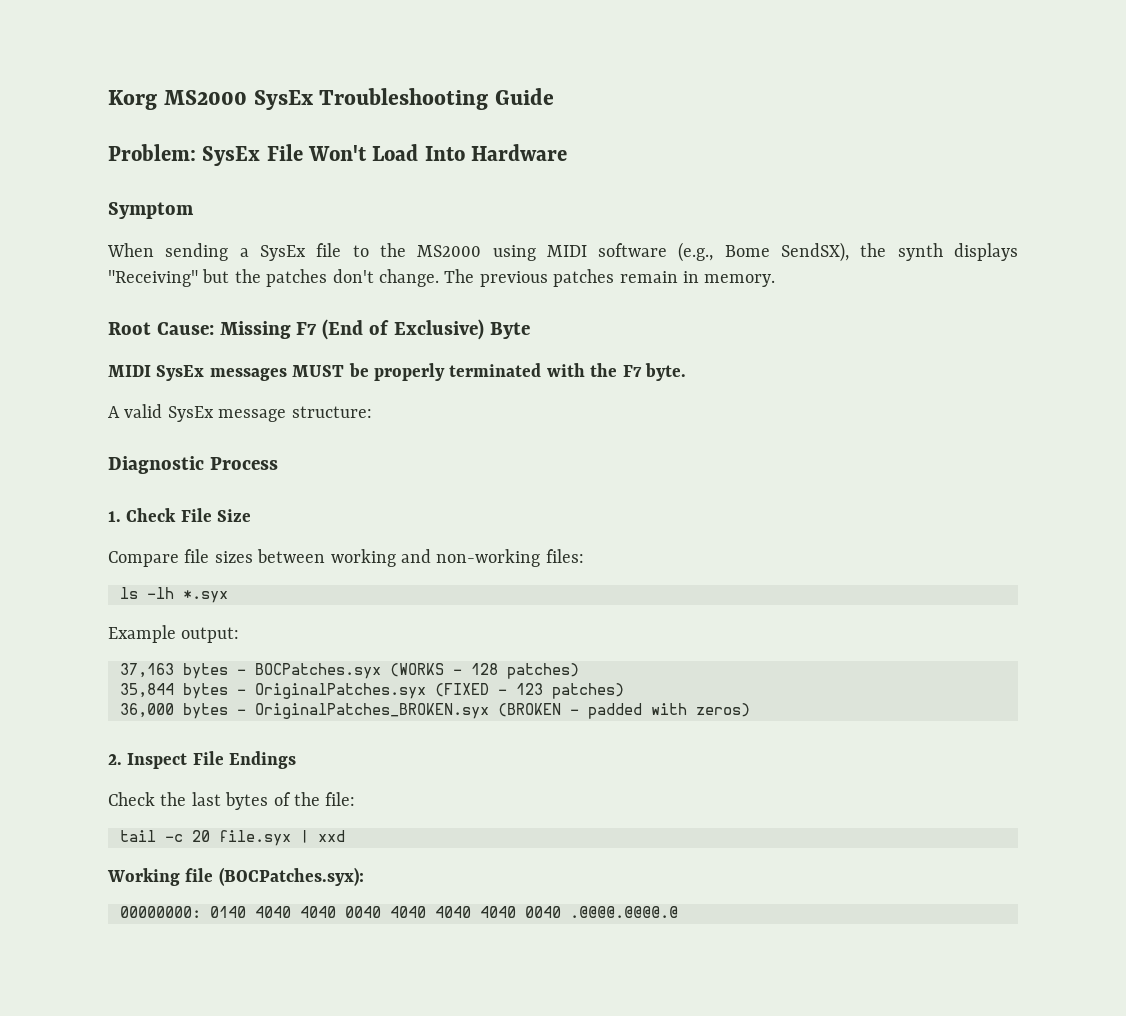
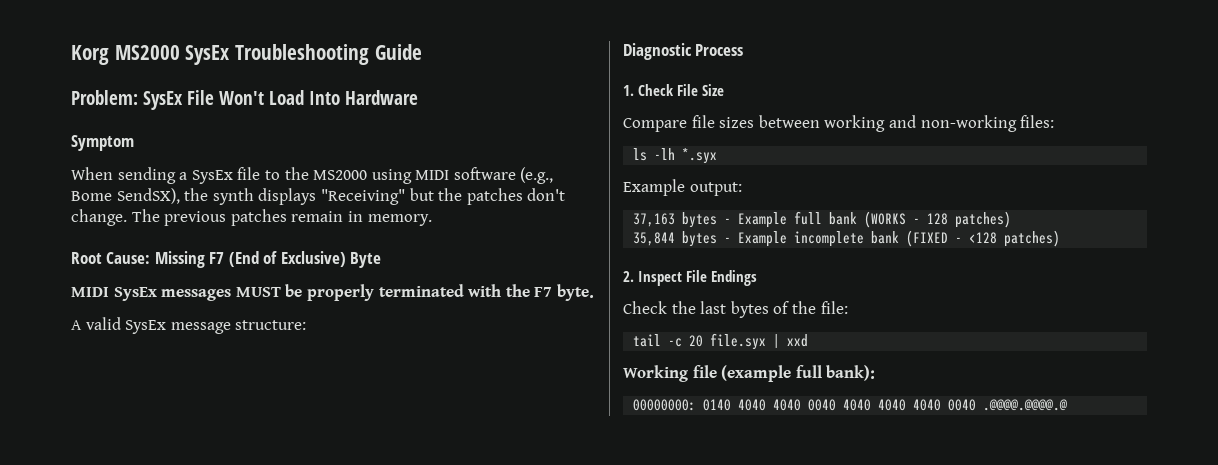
[255,663,381,679] BOCPatches.syx -> [738,211,858,228] Example full bank
[255,683,426,699] OriginalPatches.syx -> [738,231,900,247] Example incomplete bank
[516,683,624,699] [120,703,750,719] 123 patches) // 36,000 bytes - OriginalPatches_BROKEN.syx (BROKEN - padded with zeros) -> [969,230,1061,247] <128 patches)
[218,867,364,886] (BOCPatches.syx): -> [721,365,876,382] (example full bank):

